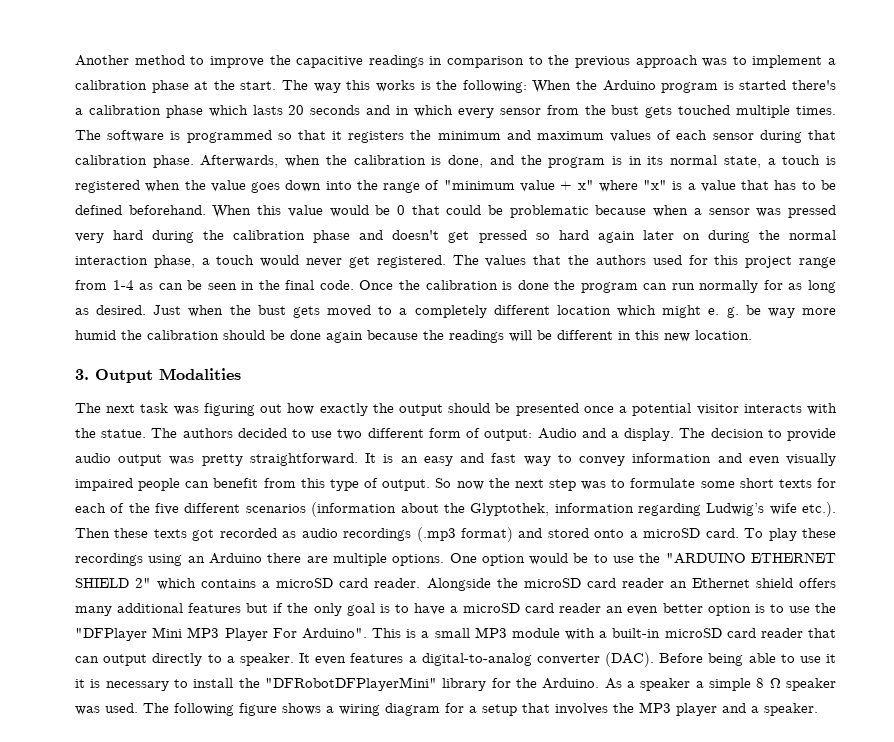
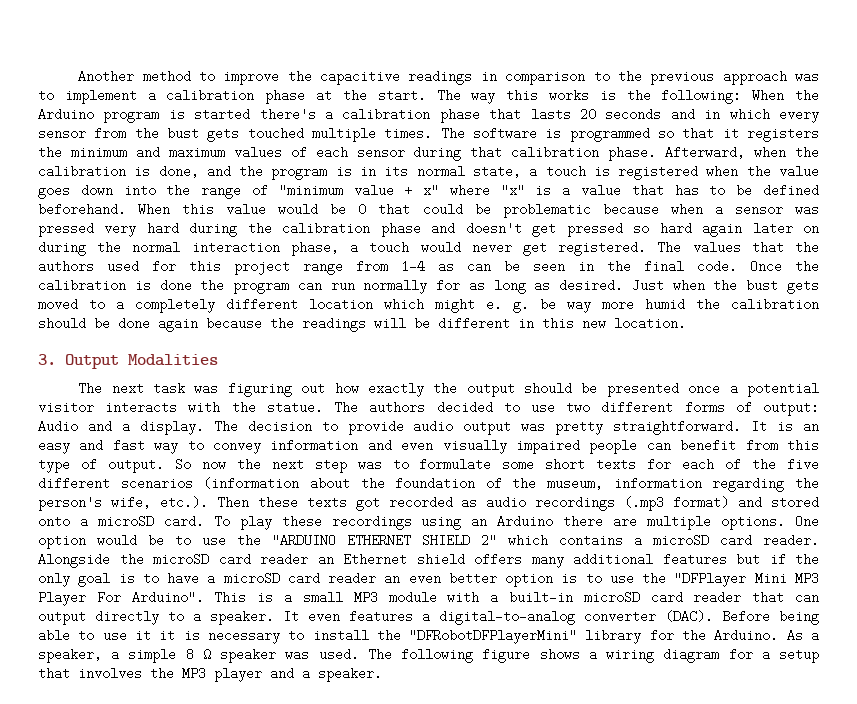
[208,105,248,117] which -> [489,108,522,121] that
[200,155,279,168] Afterwards, -> [665,146,746,159] Afterward,
[428,428,461,438] form -> [684,401,725,414] forms
[470,503,797,516] Glyptothek, information regarding Ludwig’s wife -> [395,477,819,492] [38,496,151,511] foundation of the museum, information regarding the person's wife,
[640,678,691,691] speaker -> [38,648,102,663] speaker,

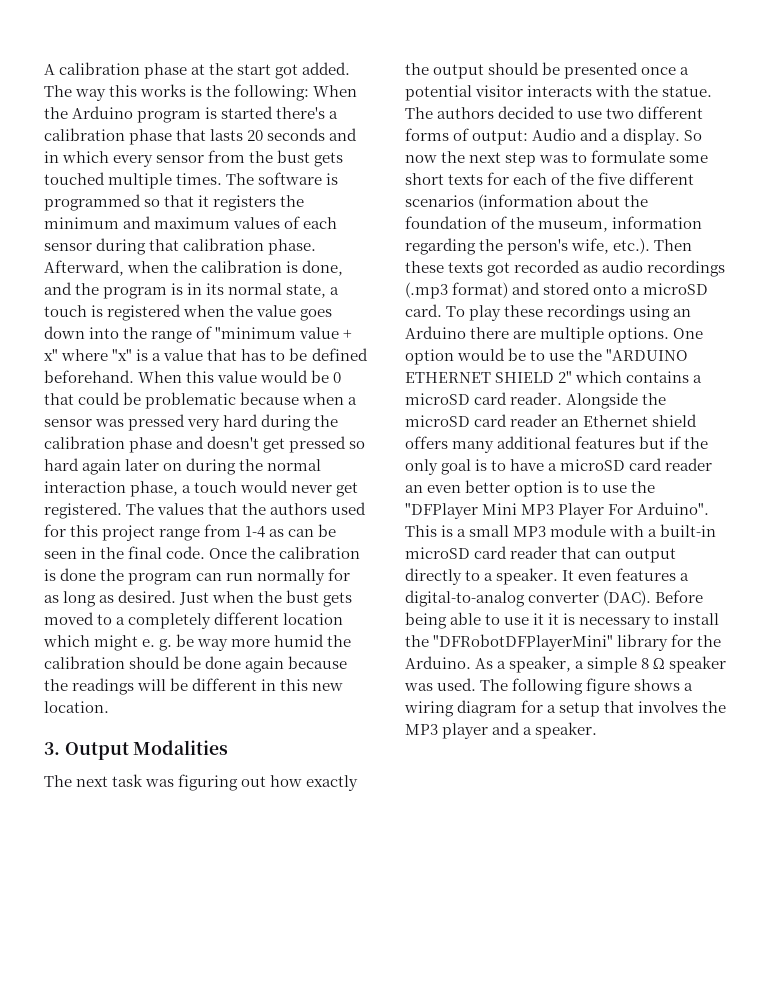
[78,70,820,85] [38,89,156,104] Another method to improve the capacitive readings in comparison to the previous approach was to implement a -> [44,64,55,75] A
[377,89,426,102] start. -> [237,62,351,79] start got added.
[213,420,819,435] [38,439,819,454] [38,458,164,473] The decision to provide audio output was pretty straightforward. It is an easy and fast way to convey information and even visually impaired people can benefit from this type of output. -> (681, 136) none

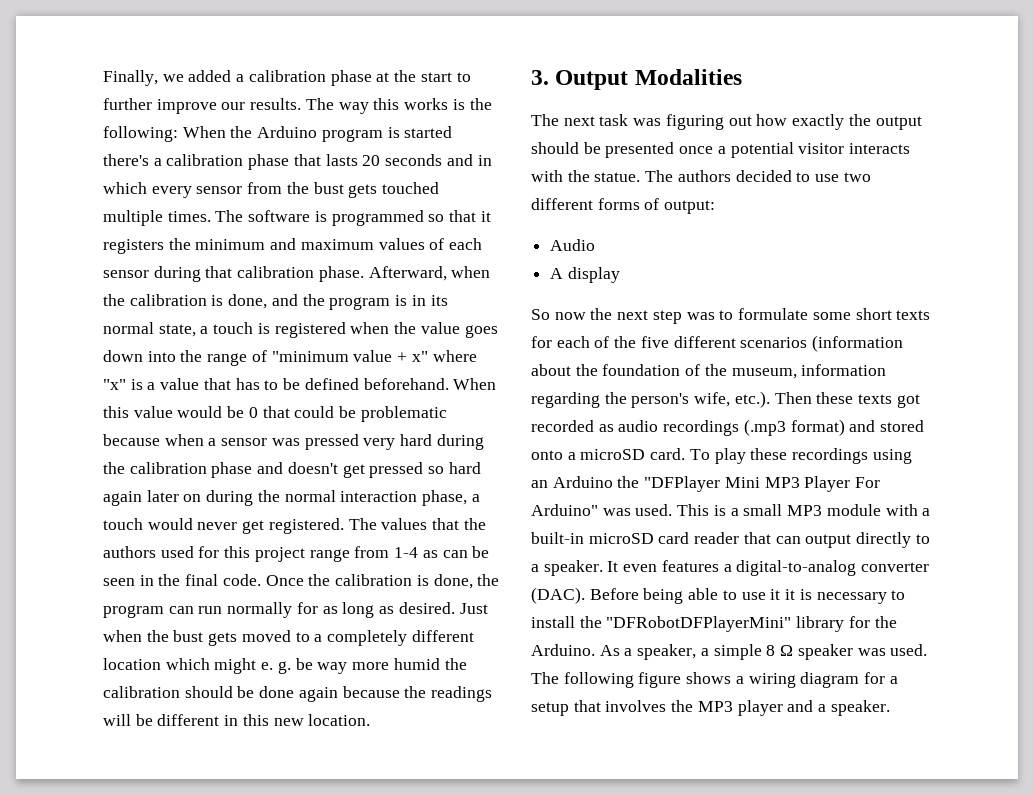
[44,64,55,75] A -> [103,70,245,86] Finally, we added a
[275,62,351,79] got added. -> [456,72,471,82] [103,98,302,114] to further improve our results.
[60,568,97,581] done -> [433,574,473,589] done,
(529, 137) none -> (716, 207) //
[580,128,681,145] and a display. -> [550,267,620,283] // A display //
[470,327,704,343] [405,348,689,365] [405,371,703,383] [405,392,667,409] [405,414,698,427] [405,436,709,453] [405,458,713,475] [405,480,628,497] there are multiple options. One option would be to use the "ARDUINO ETHERNET SHIELD 2" which contains a microSD card reader. Alongside the microSD card reader an Ethernet shield offers many additional features but if the only goal is to have a microSD card reader an even better option is to use -> (613, 482) none
[637,502,710,515] Arduino". -> [531,504,673,516] Arduino" was used.

